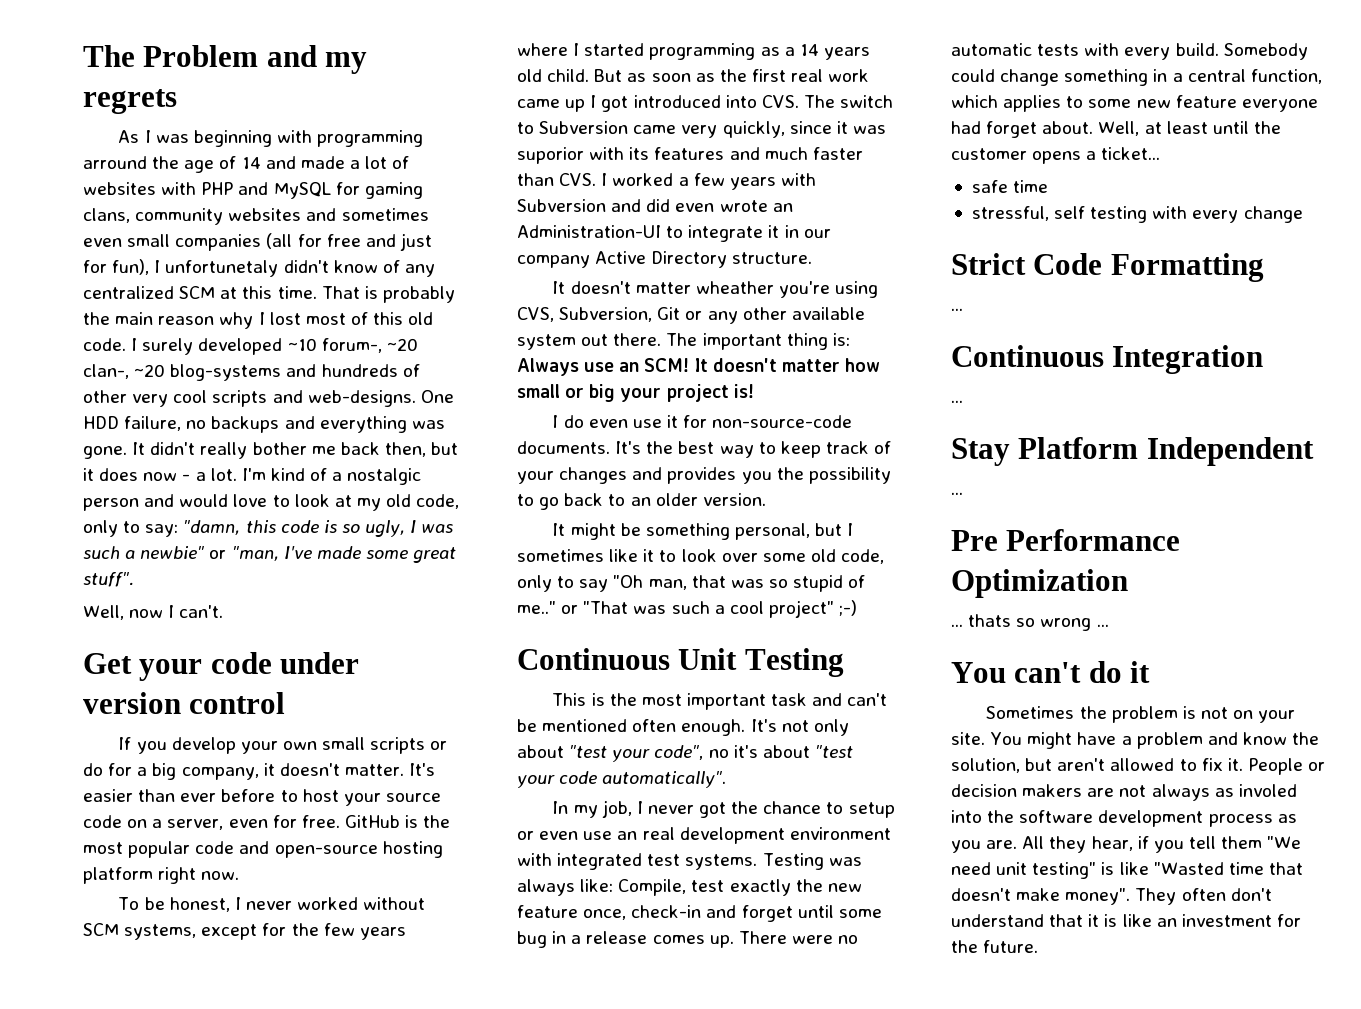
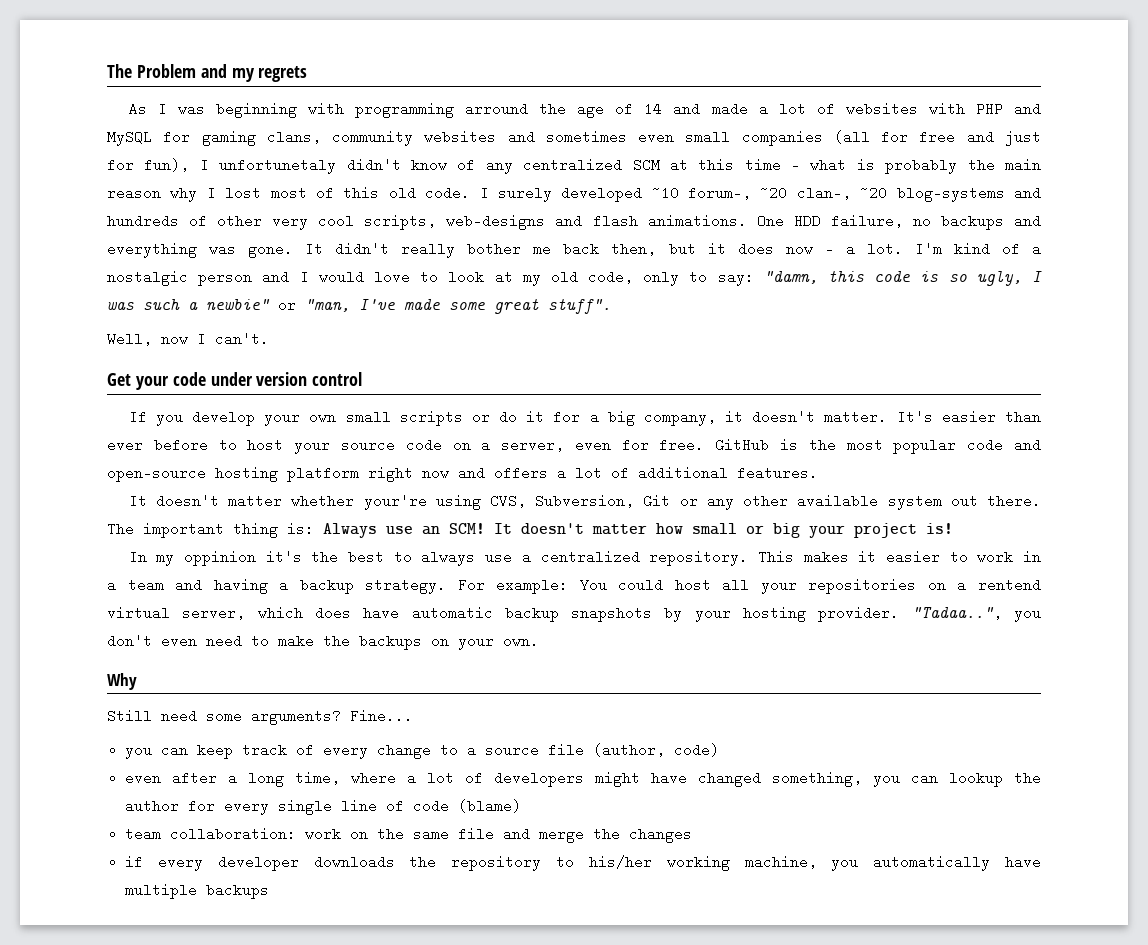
[277,286,360,299] time. That -> [744,158,847,172] time - what
[212,390,416,407] scripts and web-designs. -> [364,214,747,230] scripts, web-designs and flash animations.
(175, 500) none -> [299,270,309,284] I
(103, 769) none -> [526,411,545,422] it
[201,871,240,880] [118,897,426,912] [83,923,406,940] [517,43,870,60] [517,69,870,82] [517,95,894,112] [517,121,886,138] [517,147,863,164] [517,173,816,190] [517,199,793,212] [517,225,831,242] [517,251,813,268] [552,281,830,298] now. // To be honest, I never worked without SCM systems, except for the few years where I started programming as a 14 years old child. But as soon as the first real work came up I got introduced into CVS. The switch to Subversion came very quickly, since it was suporior with its features and much faster than CVS. I worked a few years with Subversion and did even wrote an Administration-UI to integrate it in our company Active Directory structure. // It doesn't matter wheather you're -> [422,466,818,480] [128,494,427,510] now and offers a lot of additional features. // It doesn't matter whether your're
[552,415,853,428] [517,441,892,458] [517,467,891,484] [517,493,766,510] [552,523,854,540] [517,549,885,564] [517,575,866,592] [517,600,858,618] [517,648,844,677] [552,693,888,710] [517,719,849,736] [517,745,853,762] [517,771,727,788] [552,800,895,818] [517,827,891,844] [517,853,862,870] [517,879,862,896] [517,905,882,922] [517,931,859,948] [951,43,1308,60] [951,69,1322,86] [951,95,1318,112] [951,121,1281,138] [951,147,1161,164] [971,180,1049,193] [971,206,1303,223] [951,253,1264,282] [951,308,963,311] [951,345,1264,374] [951,400,963,403] [951,437,1314,466] [951,492,963,495] [951,529,1181,551] [951,569,1128,598] [951,614,1109,631] [951,661,1151,683] [986,706,1296,723] [951,732,1320,749] [951,758,1326,775] [951,784,1297,801] [951,810,1297,827] [951,836,1302,853] [951,862,1303,879] [951,888,1272,905] [951,914,1301,927] [951,940,1039,953] I do even use it for non-source-code documents. It's the best way to keep track of your changes and provides you the possibility to go back to an older version. // It might be something personal, but I sometimes like it to look over some old code, only to say "Oh man, that was so stupid of me.." or "That was such a cool project" ;-) // Continuous Unit Testing // This is the most important task and can't be mentioned often enough. It's not only about "test your code", no it's about "test your code automatically". // In my job, I never got the chance to setup or even use an real development environment with integrated test systems. Testing was always like: Compile, test exactly the new feature once, check-in and forget until some bug in a release comes up. There were no automatic tests with every build. Somebody could change something in a central function, which applies to some new feature everyone had forget about. Well, at least until the customer opens a ticket... // safe time // stressful, self testing with every change // Strict Code Formatting // ... // Continuous Integration // ... // Stay Platform Independent // ... // Pre Performance Optimization // ... thats so wrong ... // You can't do it // Sometimes the problem is not on your site. You might have a problem and know the solution, but aren't allowed to fix it. People or decision makers are not always as involed into the software development process as you are. All they hear, if you tell them "We need unit testing" is like "Wasted time that doesn't make money". They often don't understand that it is like an investment for the future. -> [128,550,1041,566] [107,578,1041,594] [107,606,1041,622] [107,634,539,650] [107,673,137,690] [107,709,413,725] [125,743,720,759] [125,771,1041,787] [125,799,522,815] [125,827,693,843] [125,855,1041,871] [125,883,270,899] In my oppinion it's the best to always use a centralized repository. This makes it easier to work in a team and having a backup strategy. For example: You could host all your repositories on a rentend virtual server, which does have automatic backup snapshots by your hosting provider. "Tadaa..", you don't even need to make the backups on your own. // Why // Still need some arguments? Fine... // you can keep track of every change to a source file (author, code) // even after a long time, where a lot of developers might have changed something, you can lookup the author for every single line of code (blame) // team collaboration: work on the same file and merge the changes // if every developer downloads the repository to his/her working machine, you automatically have multiple backups

